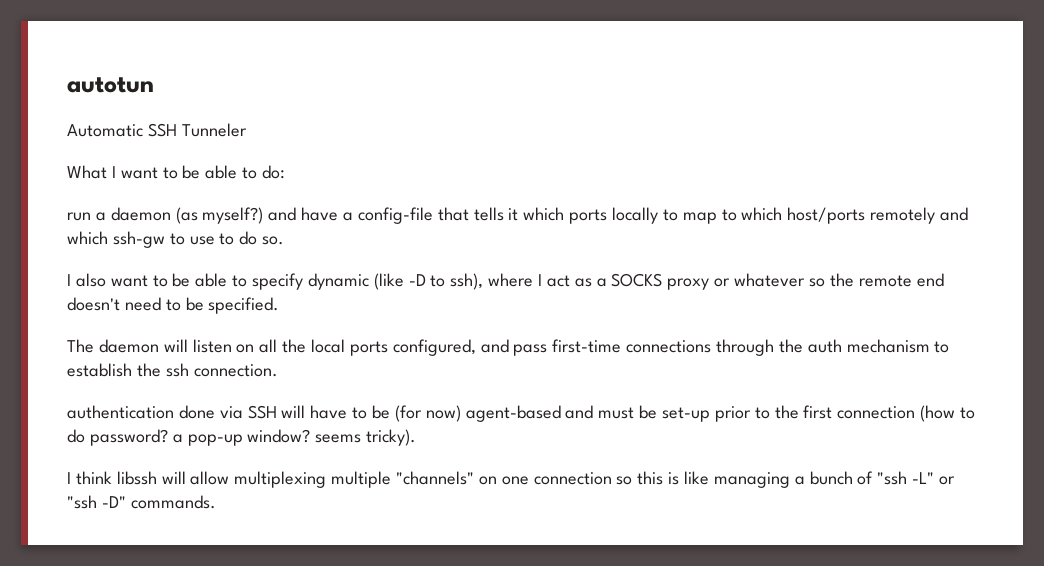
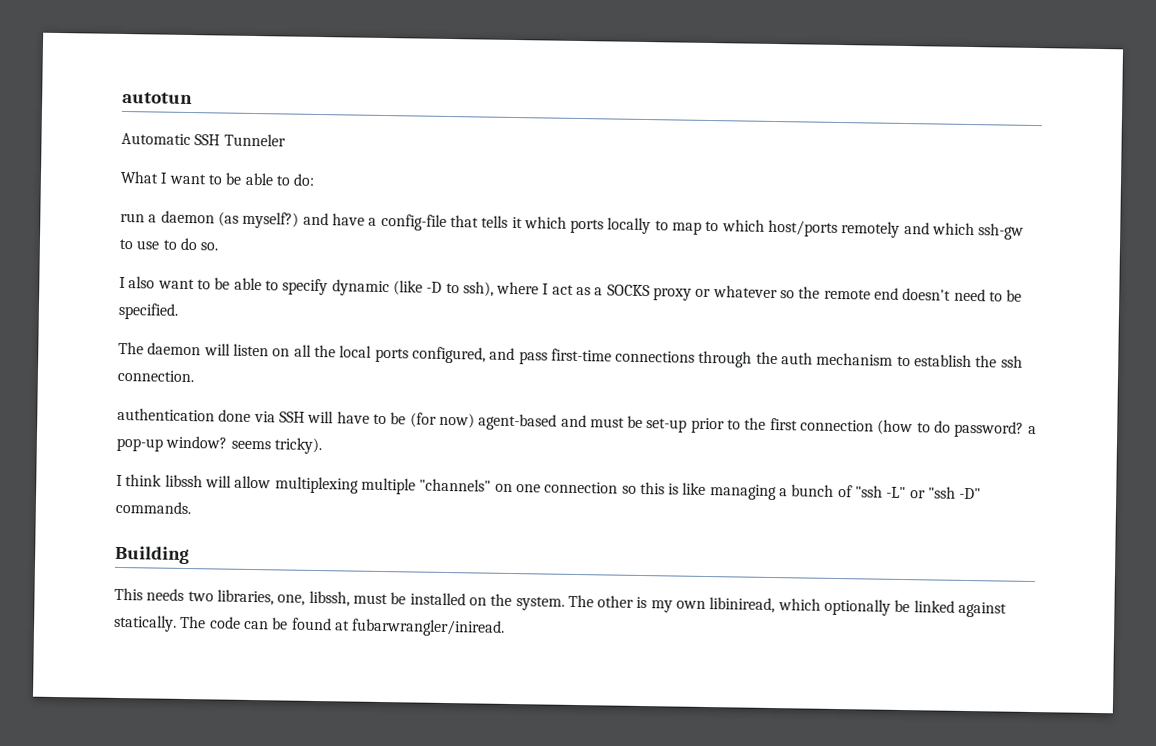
(216, 502) none -> [115,545,190,565] [114,587,1008,618] [113,614,506,637] // Building // This needs two libraries, one, libssh, must be installed on the system. The other is my own libiniread, which optionally be linked against statically. The code can be found at fubarwrangler/iniread.

